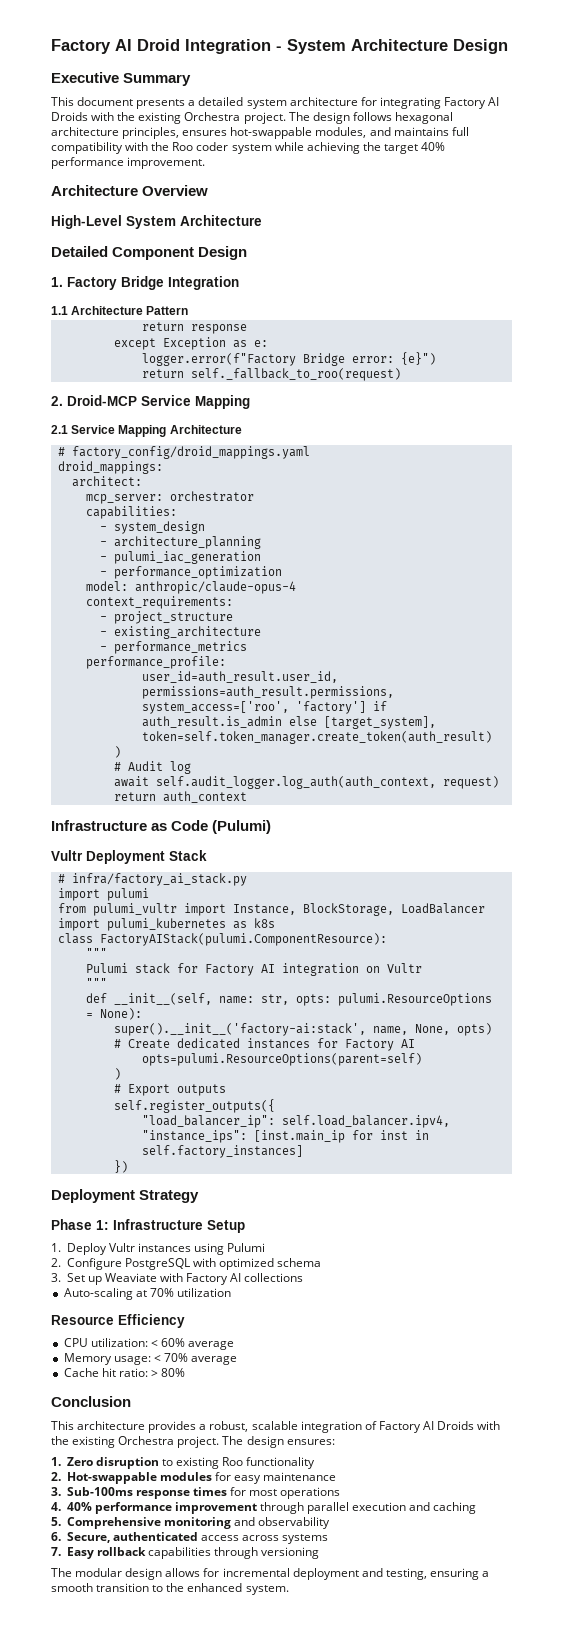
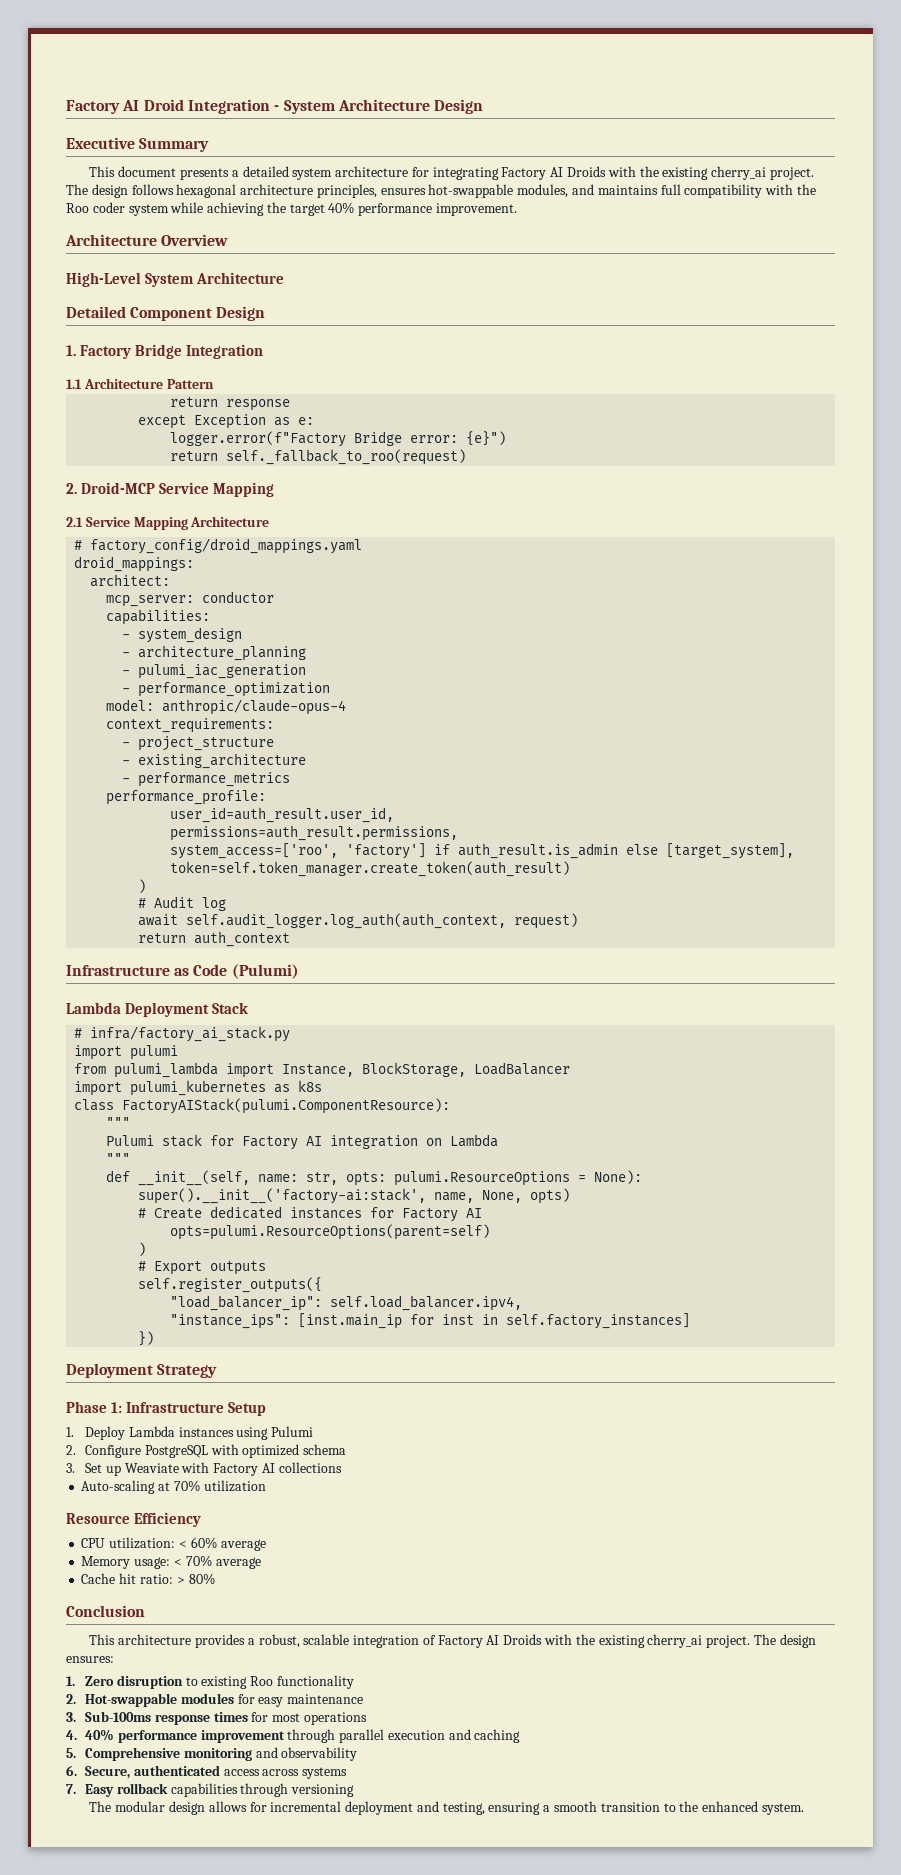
[184,112,241,121] Orchestra -> [711,166,767,180] cherry_ai
[169,491,254,502] orchestrator -> [202,591,275,603] conductor
[51,850,83,861] Vultr -> [66,1002,121,1014] Lambda
[92,903,177,916] pulumi_vultr -> [114,1062,219,1078] pulumi_lambda
[386,963,422,973] Vultr -> [450,1134,499,1147] Lambda
[108,1243,135,1252] Vultr -> [128,1426,175,1437] Lambda
[118,1436,175,1445] Orchestra -> [647,1634,703,1648] cherry_ai

